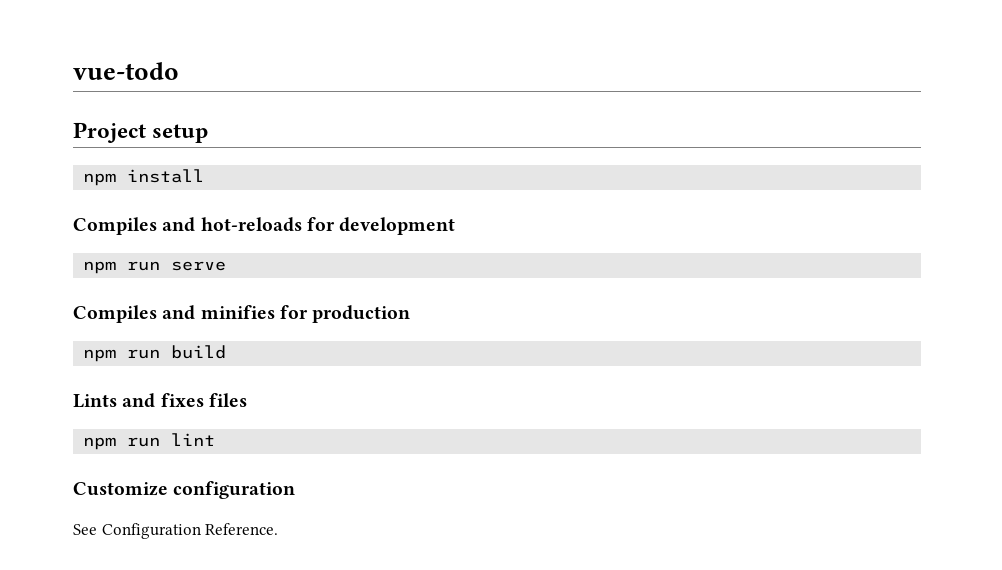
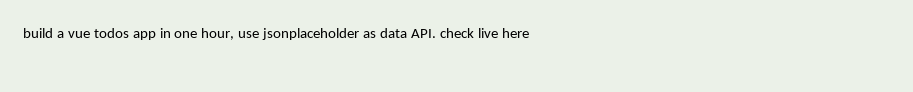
[73,62,179,80] [73,122,209,143] [83,169,205,186] [73,217,456,235] [83,261,227,274] [73,305,411,323] [83,345,227,362] [73,393,247,408] [83,433,216,450] [73,481,296,499] [73,523,279,539] vue-todo // Project setup // npm install // Compiles and hot-reloads for development // npm run serve // Compiles and minifies for production // npm run build // Lints and fixes files // npm run lint // Customize configuration // See Configuration Reference. -> [23,28,529,40] build a vue todos app in one hour, use jsonplaceholder as data API. check live here

